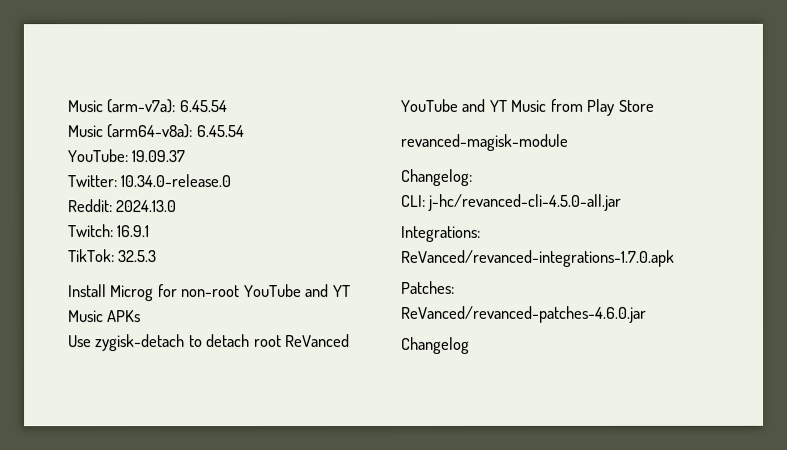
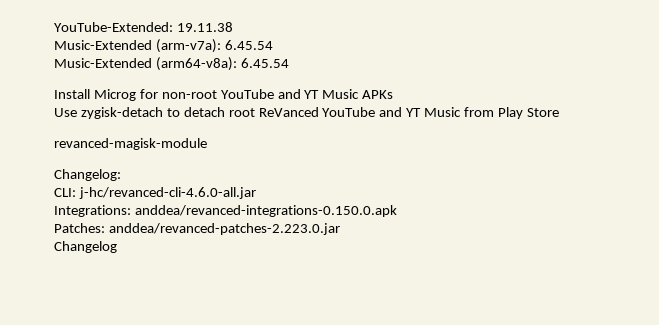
[67,100,103,113] Music -> [54,22,233,32] [54,40,152,50] YouTube-Extended: 19.11.38 // Music-Extended
[67,125,103,138] Music -> [54,58,152,68] Music-Extended
[67,149,186,163] [67,174,232,188] [67,199,177,213] [67,224,151,238] [68,249,158,263] // YouTube: 19.09.37 // Twitter: 10.34.0-release.0 // Reddit: 2024.13.0 // Twitch: 16.9.1 // TikTok: 32.5.3 -> (289, 63) none
[427,193,622,211] j-hc/revanced-cli-4.5.0-all.jar -> [78,187,256,199] j-hc/revanced-cli-4.6.0-all.jar
[401,249,675,267] ReVanced/revanced-integrations-1.7.0.apk -> [134,205,397,217] anddea/revanced-integrations-0.150.0.apk
[401,305,647,323] ReVanced/revanced-patches-4.6.0.jar -> [108,223,340,235] anddea/revanced-patches-2.223.0.jar

